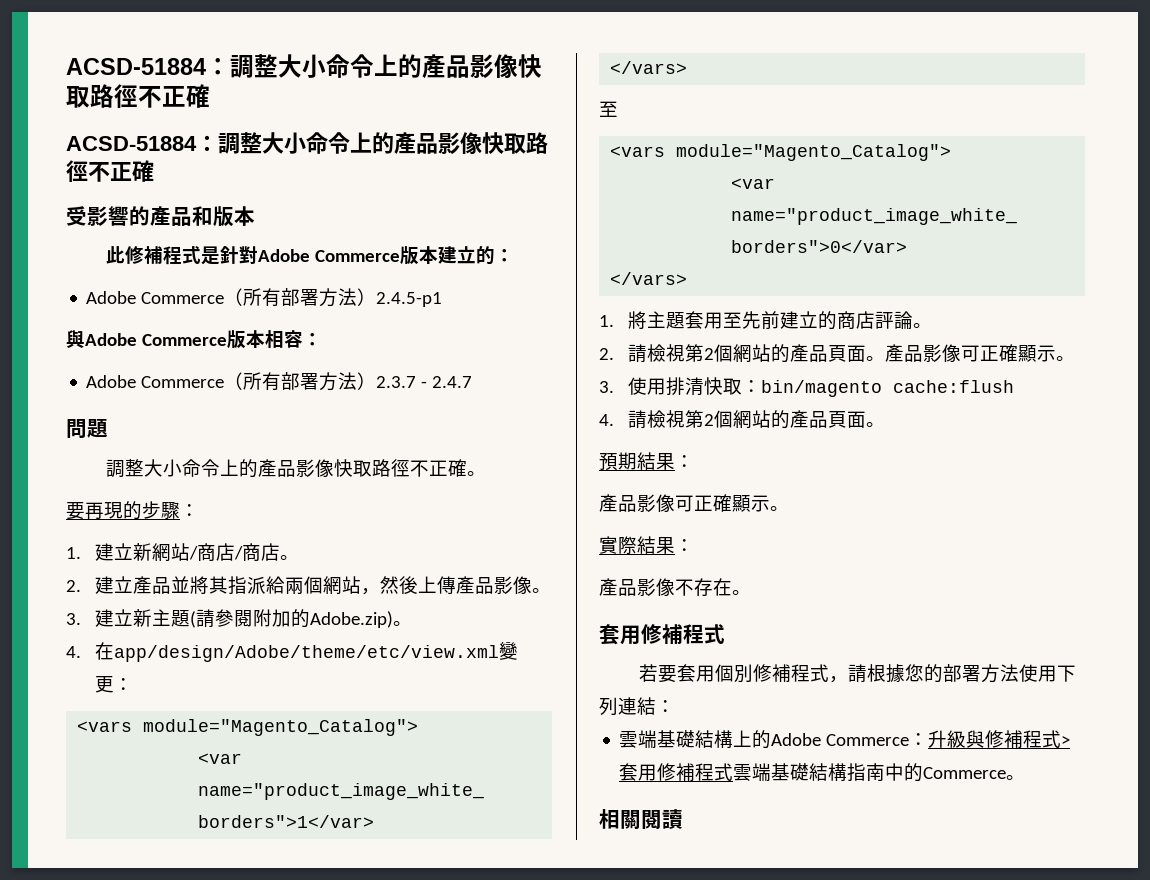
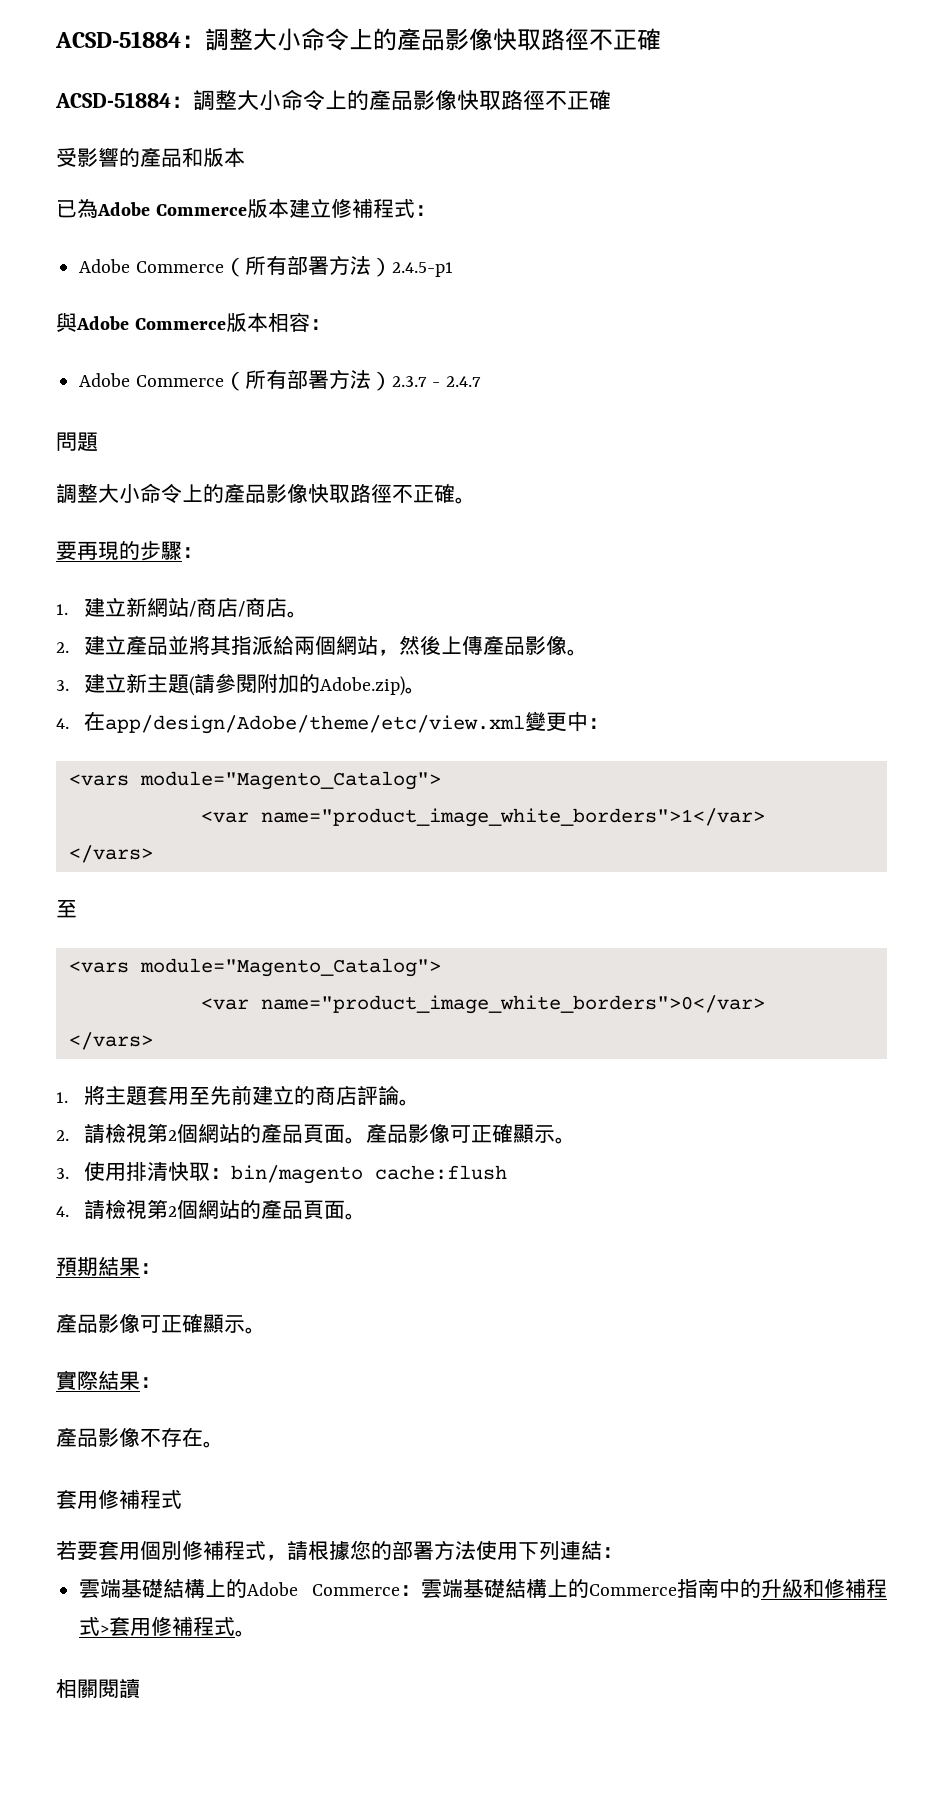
[105,246,258,265] 此修補程式是針對 -> [56,198,98,218] 已為
[475,246,495,265] 的 -> [330,198,415,218] 修補程式
(115, 684) none -> [566,711,588,732] 中
[928,730,986,748] 升級與 -> [421,1578,824,1599] 雲端基礎結構上的Commerce指南中的升級和
[733,763,1007,782] 雲端基礎結構指南中的Commerce -> (236, 1626) none

